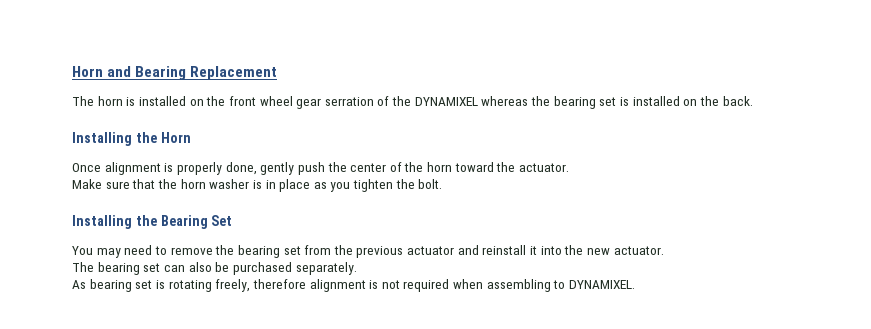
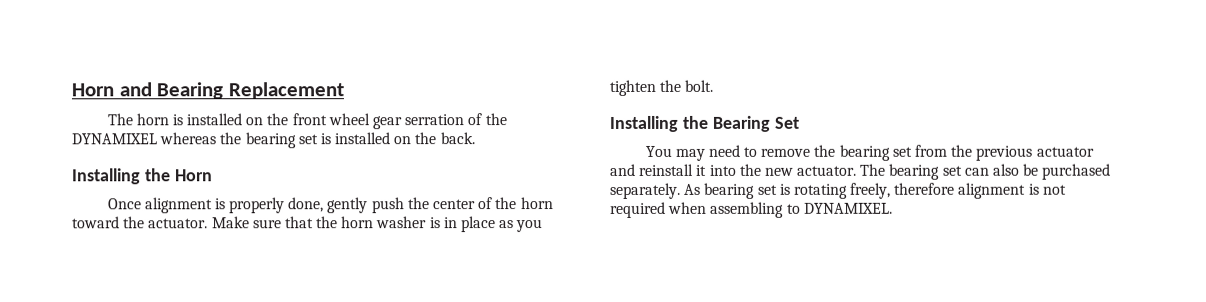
(570, 167) // -> (209, 223) none
(664, 250) // -> (858, 170) none
(357, 268) // -> (681, 190) none

